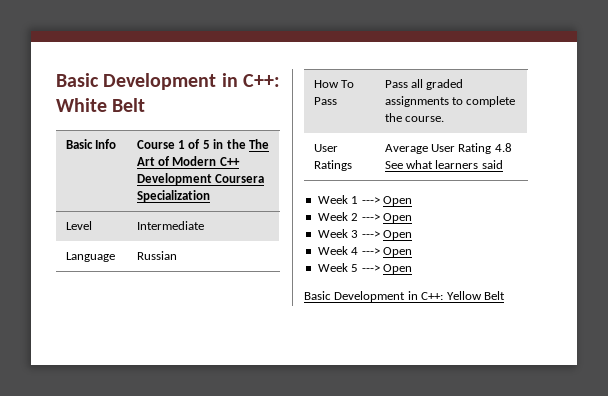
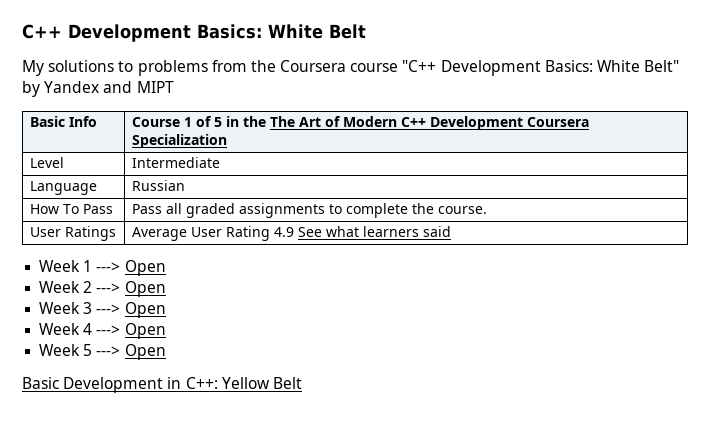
[56,73,280,90] [56,98,146,112] Basic Development in C++: White Belt -> [22,24,366,42] [22,60,680,76] [22,81,174,97] C++ Development Basics: White Belt // My solutions to problems from the Coursera course "C++ Development Basics: White Belt" by Yandex and MIPT
[494,143,512,152] 4.8 -> [274,227,295,237] 4.9

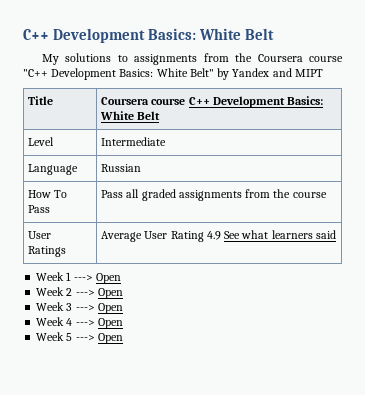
[137,60,208,76] problems -> [134,54,198,65] assignments
[30,116,98,127] [132,116,590,130] [132,134,228,148] Basic Info | Course 1 of 5 in the The Art of Modern C++ Development Coursera Specialization -> [28,96,54,105] [101,96,324,108] [100,111,161,120] Title | Coursera course C++ Development Basics: White Belt
[329,203,488,218] to complete the course. -> [245,189,327,198] from the course
[22,377,302,393] // Basic Development in C++: Yellow Belt -> (123, 338) none

